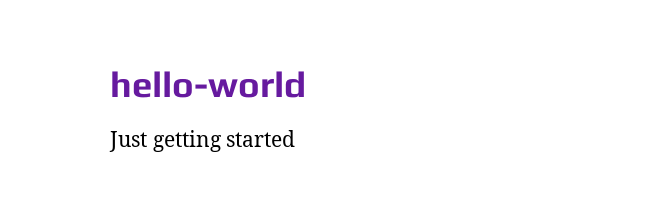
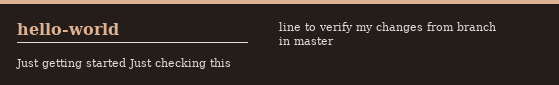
(296, 138) none -> [129,58,231,69] [279,22,496,33] [279,37,334,45] Just checking this line to verify my changes from branch in master

